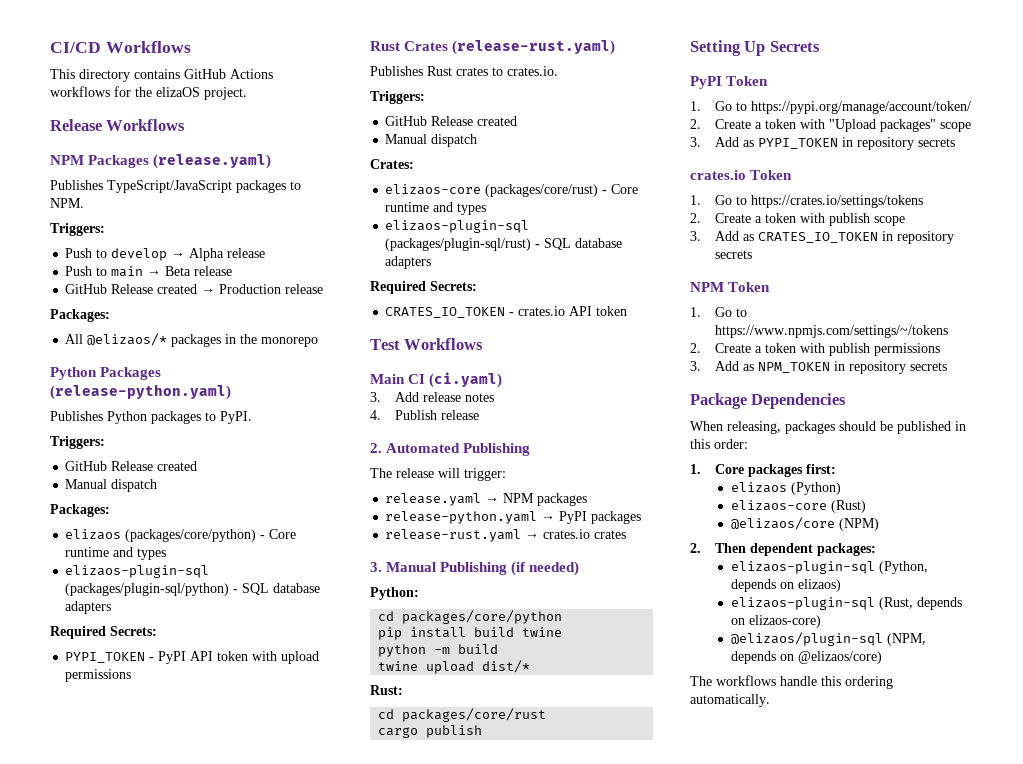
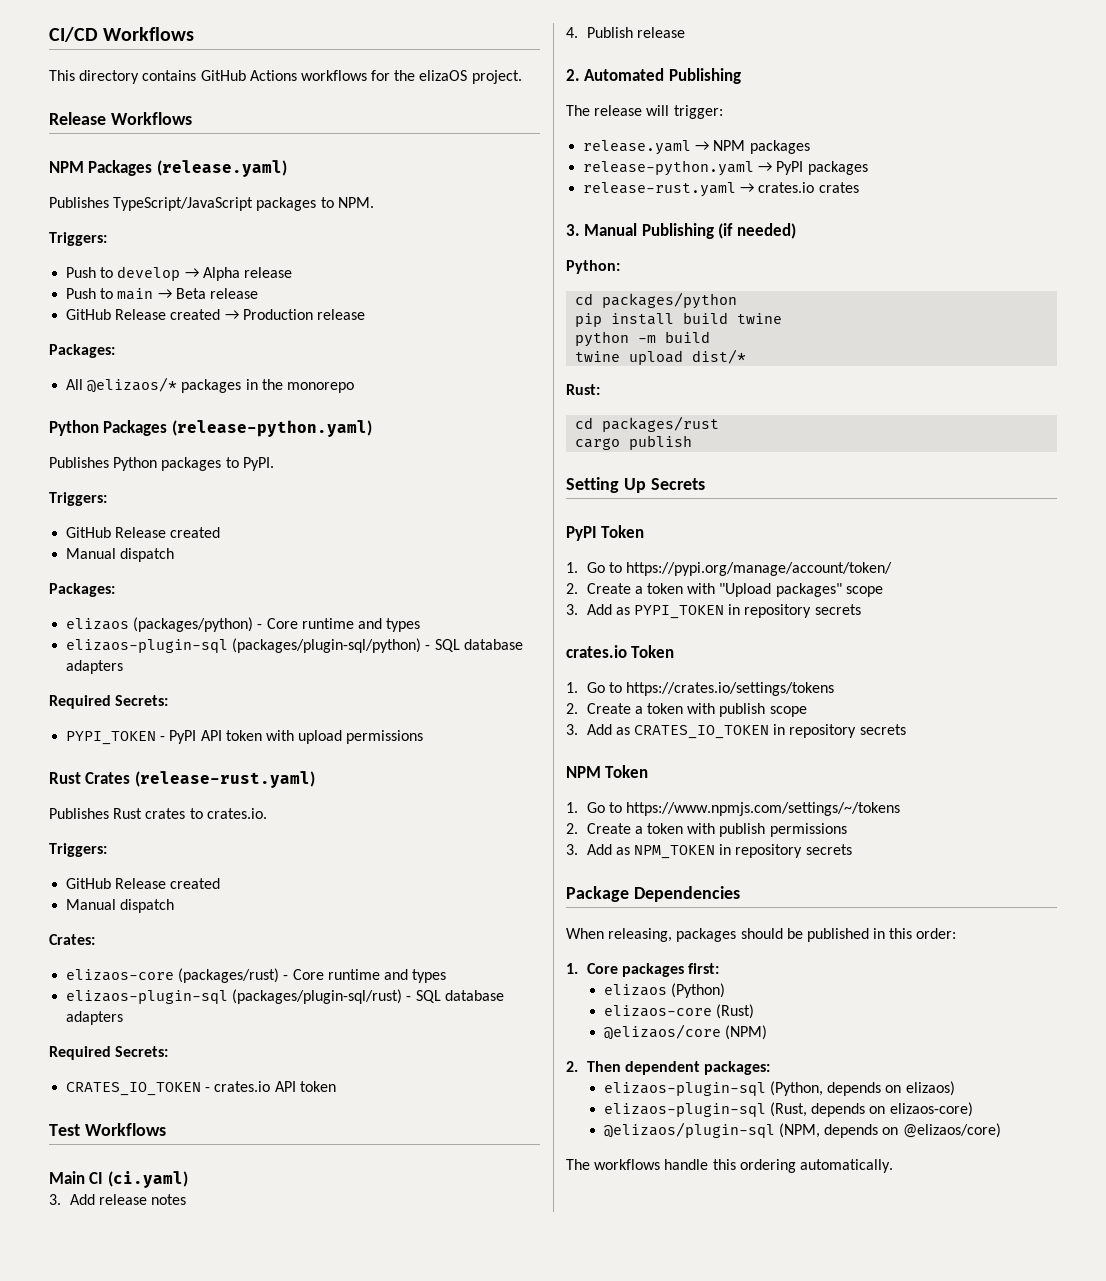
[125,529,257,542] (packages/core/python) -> [133,617,254,632] (packages/python)
[485,184,599,197] (packages/core/rust) -> [178,968,280,983] (packages/rust)
[402,610,563,624] packages/core/python -> [602,292,738,309] packages/python
[402,708,547,722] packages/core/rust -> [602,416,720,432] packages/rust

